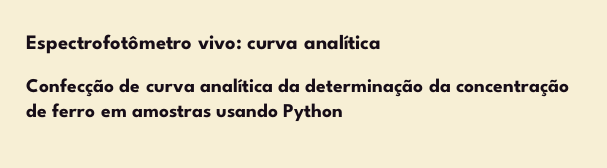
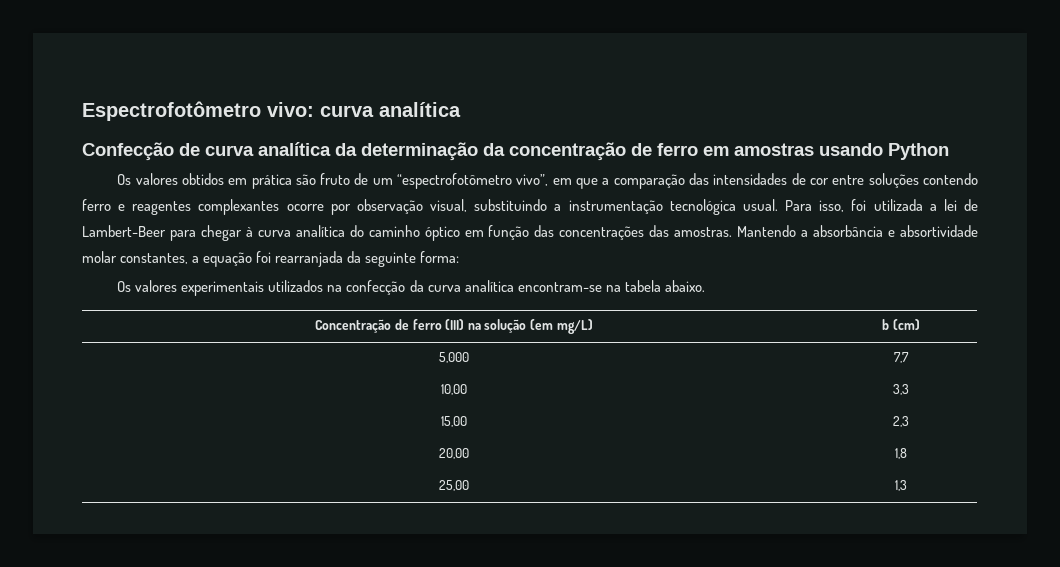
(344, 112) none -> [117,173,979,189] [82,199,978,215] [82,225,978,241] [82,251,460,267] [117,280,705,296] [315,319,593,334] [882,319,920,330] [439,352,469,363] [894,352,909,363] [441,384,467,395] [893,384,909,395] [441,416,467,427] [893,416,909,427] [439,448,469,459] [895,448,907,459] [439,480,469,491] [895,480,907,491] // Os valores obtidos em prática são fruto de um “espectrofotômetro vivo”, em que a comparação das intensidades de cor entre soluções contendo ferro e reagentes complexantes ocorre por observação visual, substituindo a instrumentação tecnológica usual. Para isso, foi utilizada a lei de Lambert-Beer para chegar à curva analítica do caminho óptico em função das concentrações das amostras. Mantendo a absorbância e absortividade molar constantes, a equação foi rearranjada da seguinte forma: // Os valores experimentais utilizados na confecção da curva analítica encontram-se na tabela abaixo. // Concentração de ferro (III) na solução (em mg/L) | b (cm) // 5,000 | 7,7 // 10,00 | 3,3 // 15,00 | 2,3 // 20,00 | 1,8 // 25,00 | 1,3

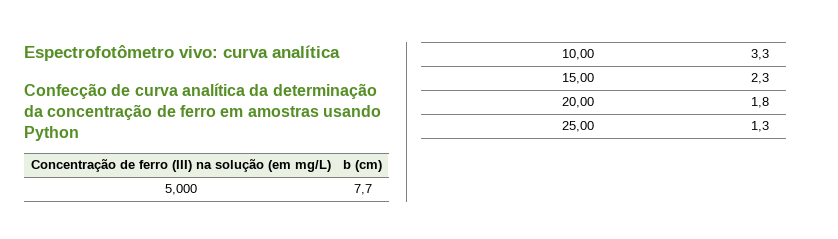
[117,173,979,189] [82,199,978,215] [82,225,978,241] [82,251,460,267] [117,280,705,296] // Os valores obtidos em prática são fruto de um “espectrofotômetro vivo”, em que a comparação das intensidades de cor entre soluções contendo ferro e reagentes complexantes ocorre por observação visual, substituindo a instrumentação tecnológica usual. Para isso, foi utilizada a lei de Lambert-Beer para chegar à curva analítica do caminho óptico em função das concentrações das amostras. Mantendo a absorbância e absortividade molar constantes, a equação foi rearranjada da seguinte forma: // Os valores experimentais utilizados na confecção da curva analítica encontram-se na tabela abaixo. -> (79, 133) none

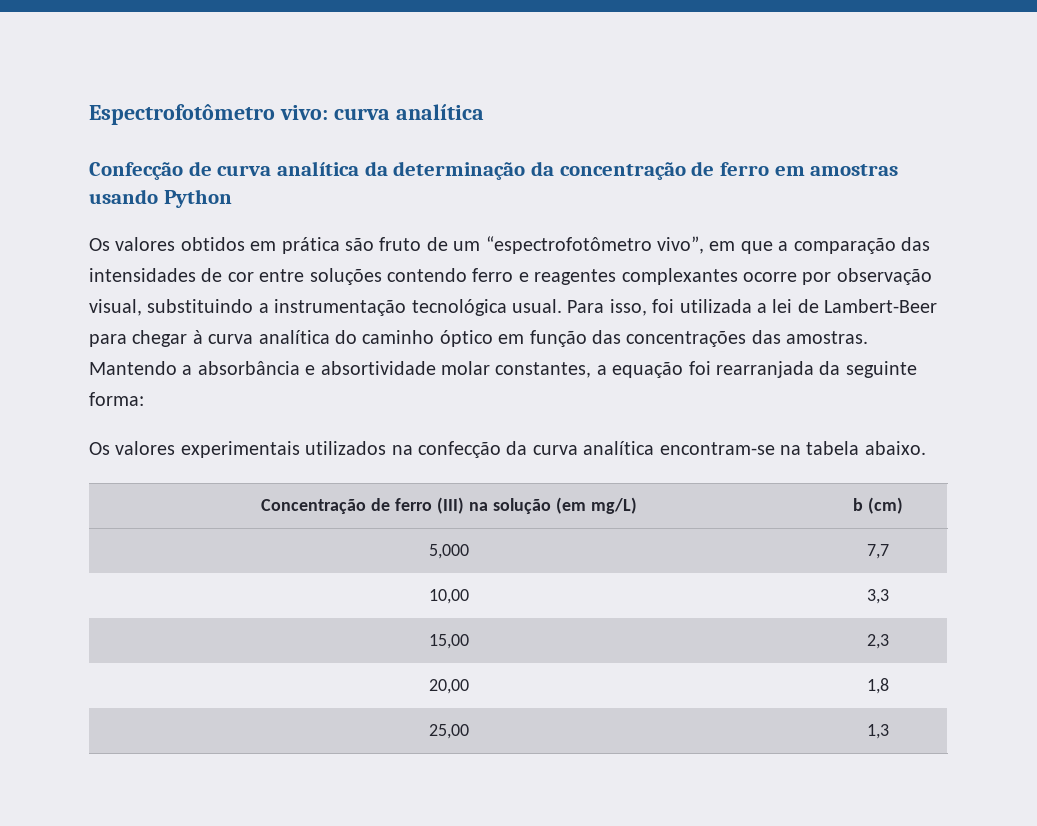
(79, 133) none -> [89,236,930,254] [89,268,932,285] [89,299,938,316] [89,330,869,347] [89,361,917,378] [89,392,144,406] [89,441,926,458] // Os valores obtidos em prática são fruto de um “espectrofotômetro vivo”, em que a comparação das intensidades de cor entre soluções contendo ferro e reagentes complexantes ocorre por observação visual, substituindo a instrumentação tecnológica usual. Para isso, foi utilizada a lei de Lambert-Beer para chegar à curva analítica do caminho óptico em função das concentrações das amostras. Mantendo a absorbância e absortividade molar constantes, a equação foi rearranjada da seguinte forma: // Os valores experimentais utilizados na confecção da curva analítica encontram-se na tabela abaixo.

